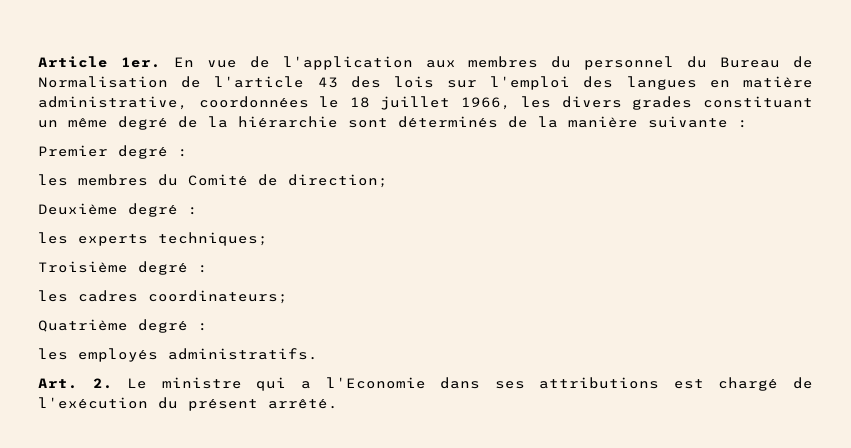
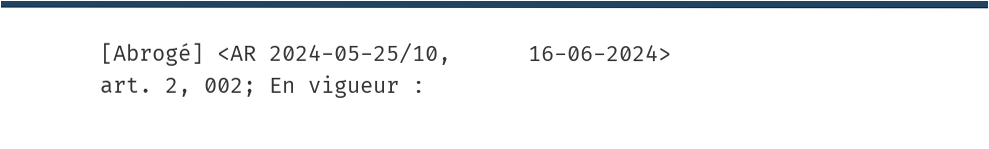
[38,56,813,70] [38,76,813,90] [38,96,813,110] [38,116,748,130] [38,145,188,159] [38,174,388,188] [38,203,198,217] [38,232,268,246] [38,261,208,275] [38,290,288,304] [38,319,208,333] [38,348,318,362] [38,377,814,391] [38,397,338,411] Article 1er. En vue de l'application aux membres du personnel du Bureau de Normalisation de l'article 43 des lois sur l'emploi des langues en matière administrative, coordonnées le 18 juillet 1966, les divers grades constituant un même degré de la hiérarchie sont déterminés de la manière suivante : // Premier degré : // les membres du Comité de direction; // Deuxième degré : // les experts techniques; // Troisième degré : // les cadres coordinateurs; // Quatrième degré : // les employés administratifs. // Art. 2. Le ministre qui a l'Economie dans ses attributions est chargé de l'exécution du présent arrêté. -> [100,42,452,66] [99,74,425,98] [528,45,672,62] [Abrogé] <AR 2024-05-25/10, art. 2, 002; En vigueur : 16-06-2024>

